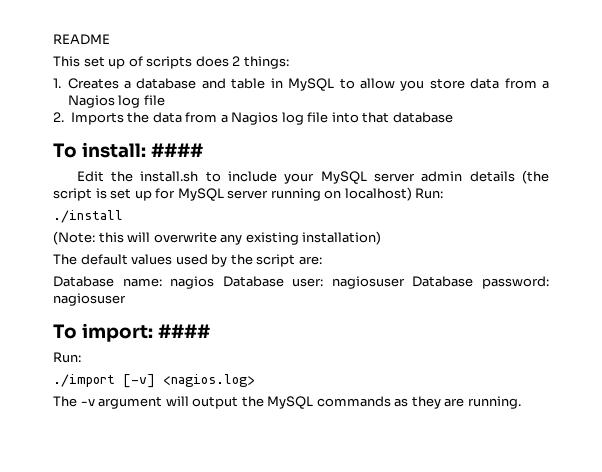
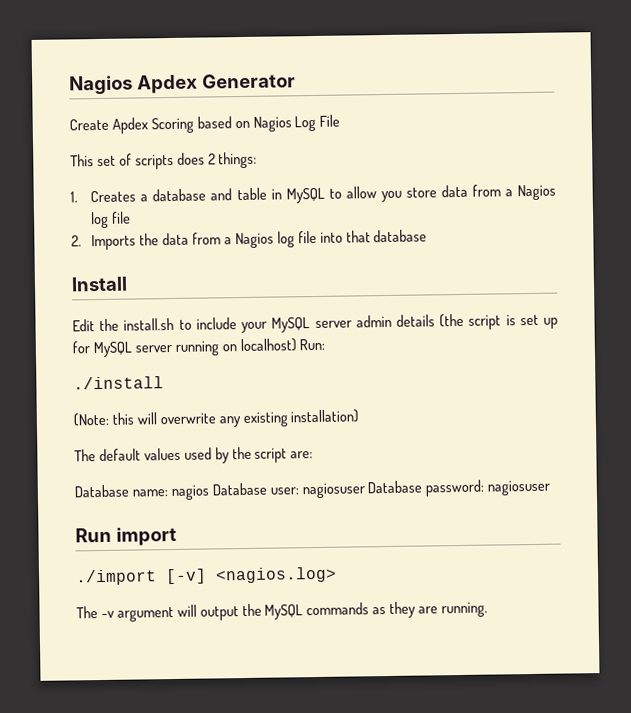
[53,34,110,45] README -> [69,73,296,95] [69,114,341,134] Nagios Apdex Generator // Create Apdex Scoring based on Nagios Log File
[108,58,126,69] up -> (116, 161) none
[53,142,203,158] To install: #### -> [71,276,128,292] Install
[53,323,210,342] [53,352,81,363] To import: #### // Run: -> [75,526,177,546] Run import

